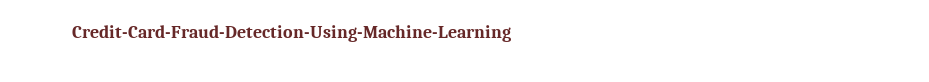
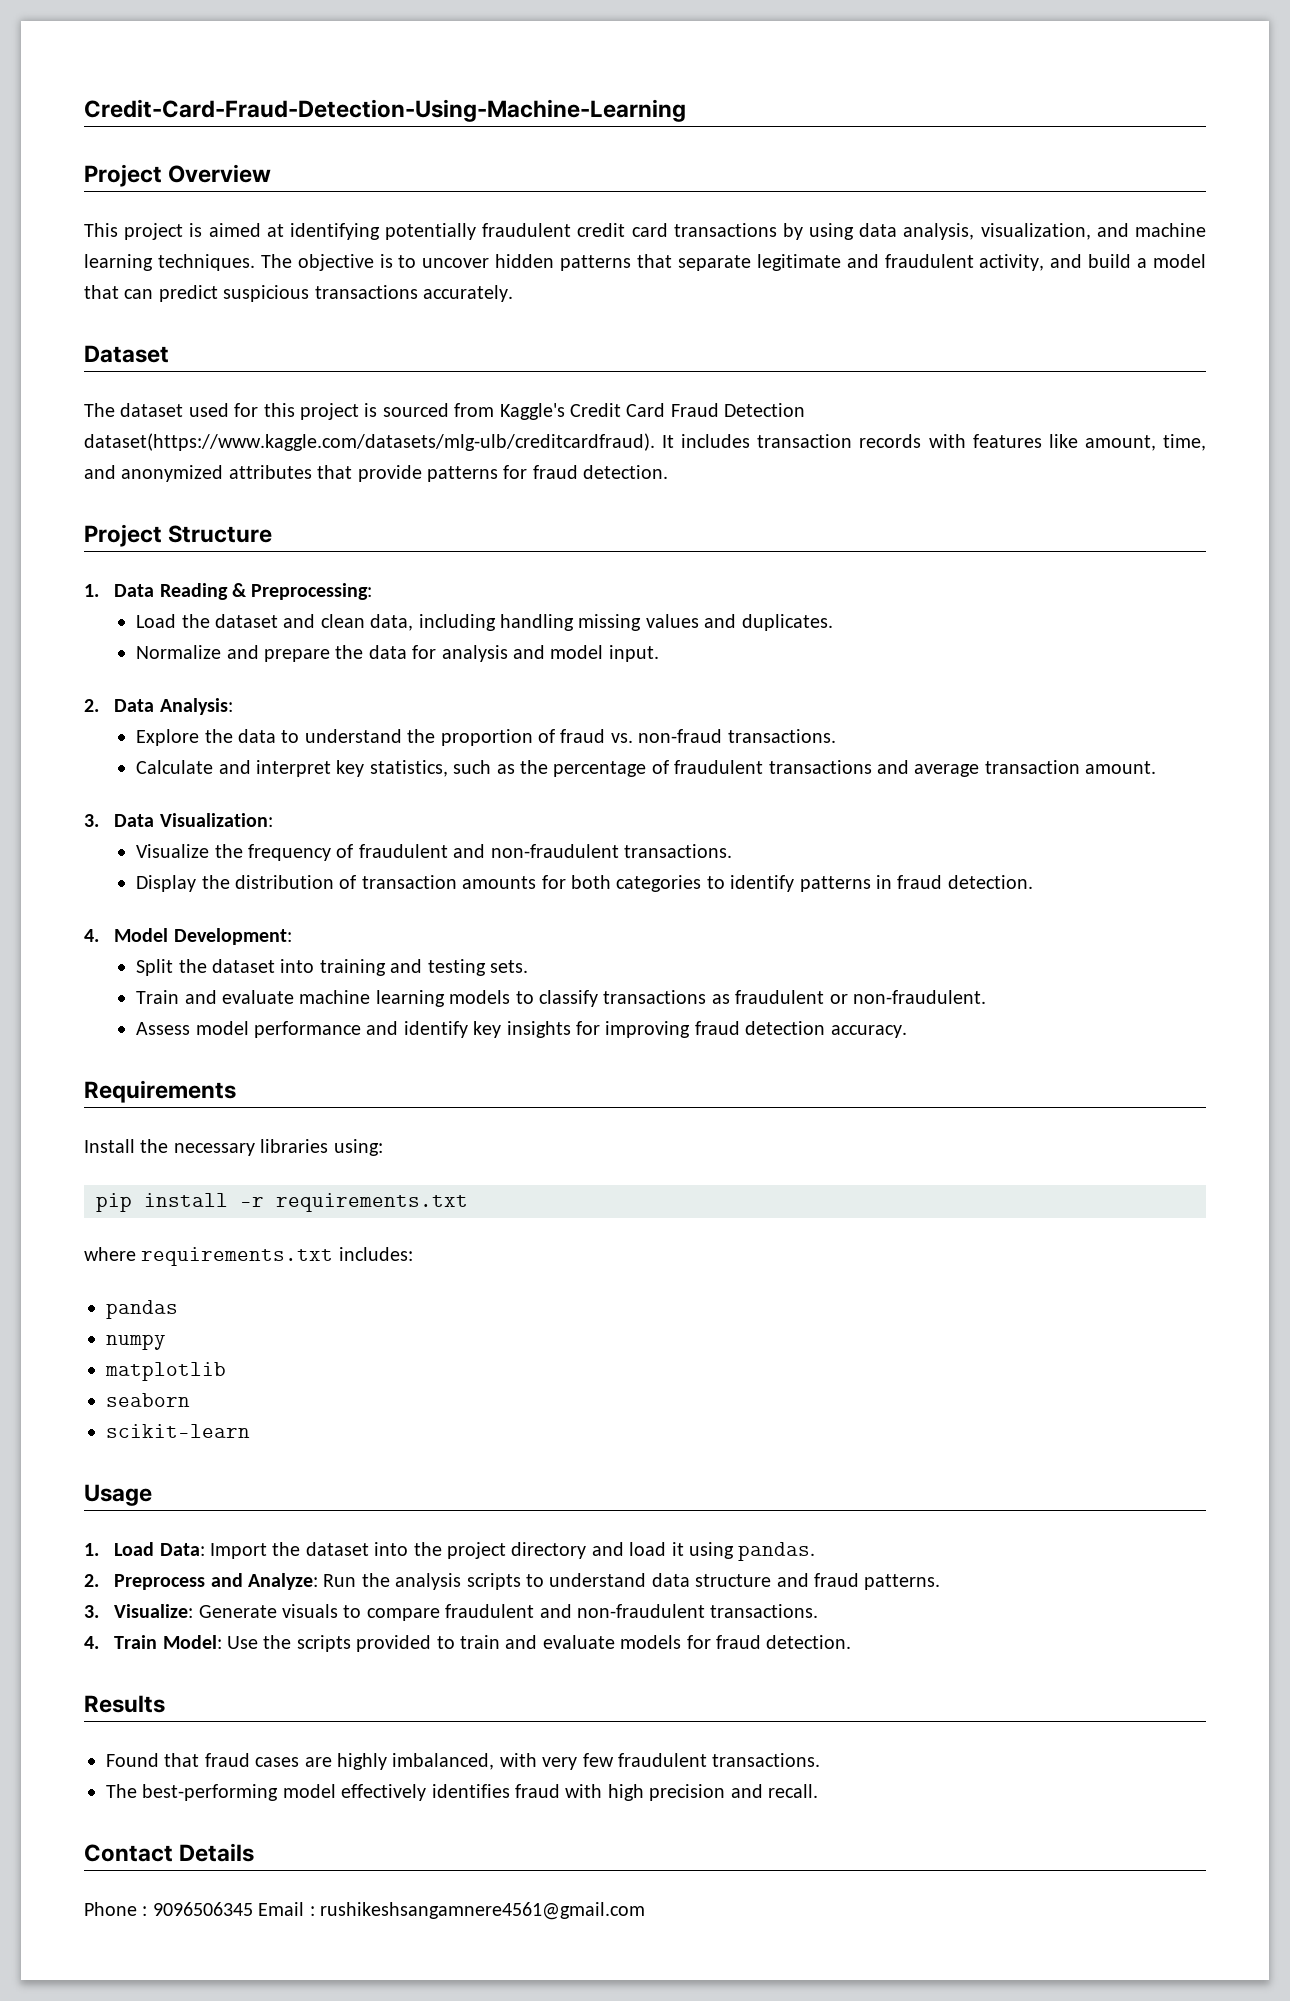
(511, 33) none -> [84,164,272,187] [84,223,1206,240] [84,254,1207,271] [84,285,513,302] [84,345,169,363] [84,403,806,420] [84,433,1206,451] [84,465,669,482] [84,524,273,547] [84,583,373,600] [136,614,833,631] [136,645,659,662] [84,698,233,715] [136,729,836,746] [136,760,1157,777] [84,813,273,827] [136,844,732,861] [136,875,1033,892] [84,928,292,945] [136,959,528,976] [136,990,986,1007] [136,1021,907,1038] [84,1080,236,1103] [84,1139,383,1156] [96,1193,468,1212] [84,1247,413,1266] [106,1300,178,1319] [106,1334,166,1350] [105,1362,226,1381] [106,1393,190,1407] [106,1424,250,1438] [84,1484,152,1506] [84,1542,816,1561] [84,1573,941,1590] [84,1604,819,1621] [84,1635,852,1652] [84,1695,165,1713] [106,1753,821,1770] [106,1784,818,1801] [84,1843,255,1862] [84,1902,645,1920] // Project Overview // This project is aimed at identifying potentially fraudulent credit card transactions by using data analysis, visualization, and machine learning techniques. The objective is to uncover hidden patterns that separate legitimate and fraudulent activity, and build a model that can predict suspicious transactions accurately. // Dataset // The dataset used for this project is sourced from Kaggle's Credit Card Fraud Detection dataset(https://www.kaggle.com/datasets/mlg-ulb/creditcardfraud). It includes transaction records with features like amount, time, and anonymized attributes that provide patterns for fraud detection. // Project Structure // 1. Data Reading & Preprocessing: // Load the dataset and clean data, including handling missing values and duplicates. // Normalize and prepare the data for analysis and model input. // 2. Data Analysis: // Explore the data to understand the proportion of fraud vs. non-fraud transactions. // Calculate and interpret key statistics, such as the percentage of fraudulent transactions and average transaction amount. // 3. Data Visualization: // Visualize the frequency of fraudulent and non-fraudulent transactions. // Display the distribution of transaction amounts for both categories to identify patterns in fraud detection. // 4. Model Development: // Split the dataset into training and testing sets. // Train and evaluate machine learning models to classify transactions as fraudulent or non-fraudulent. // Assess model performance and identify key insights for improving fraud detection accuracy. // Requirements // Install the necessary libraries using: // pip install -r requirements.txt // where requirements.txt includes: // pandas // numpy // matplotlib // seaborn // scikit-learn // Usage // 1. Load Data: Import the dataset into the project directory and load it using pandas. // 2. Preprocess and Analyze: Run the analysis scripts to understand data structure and fraud patterns. // 3. Visualize: Generate visuals to compare fraudulent and non-fraudulent transactions. // 4. Train Model: Use the scripts provided to train and evaluate models for fraud detection. // Results // Found that fraud cases are highly imbalanced, with very few fraudulent transactions. // The best-performing model effectively identifies fraud with high precision and recall. // Contact Details // Phone : 9096506345 Email : rushikeshsangamnere4561@gmail.com

